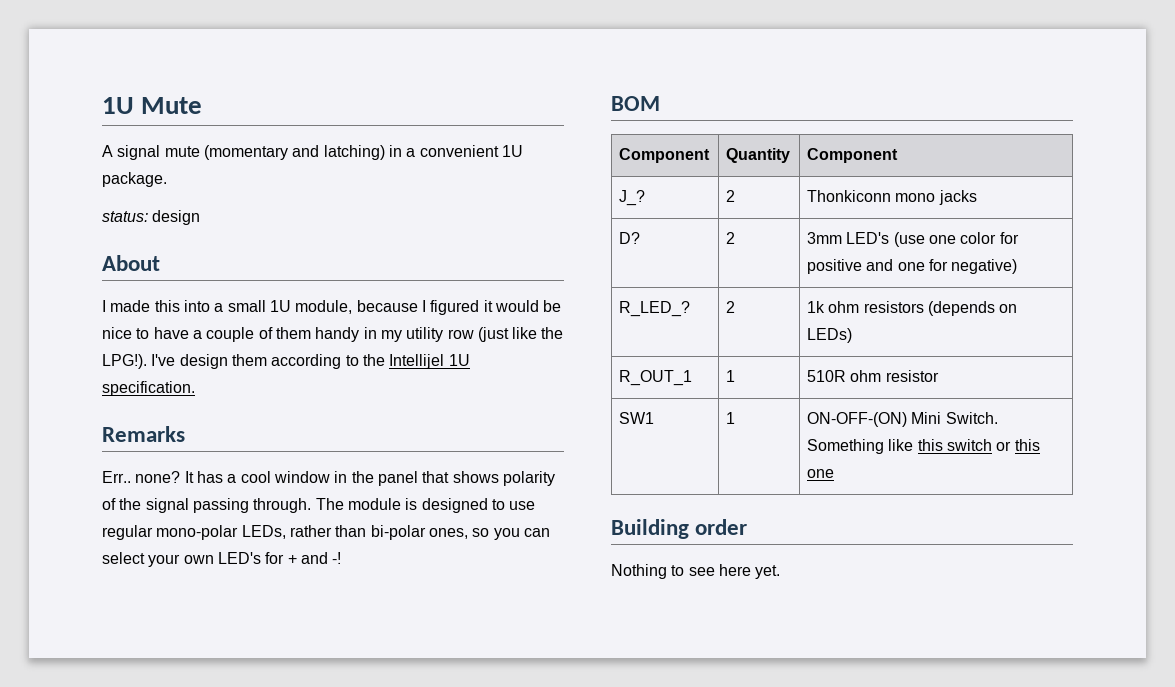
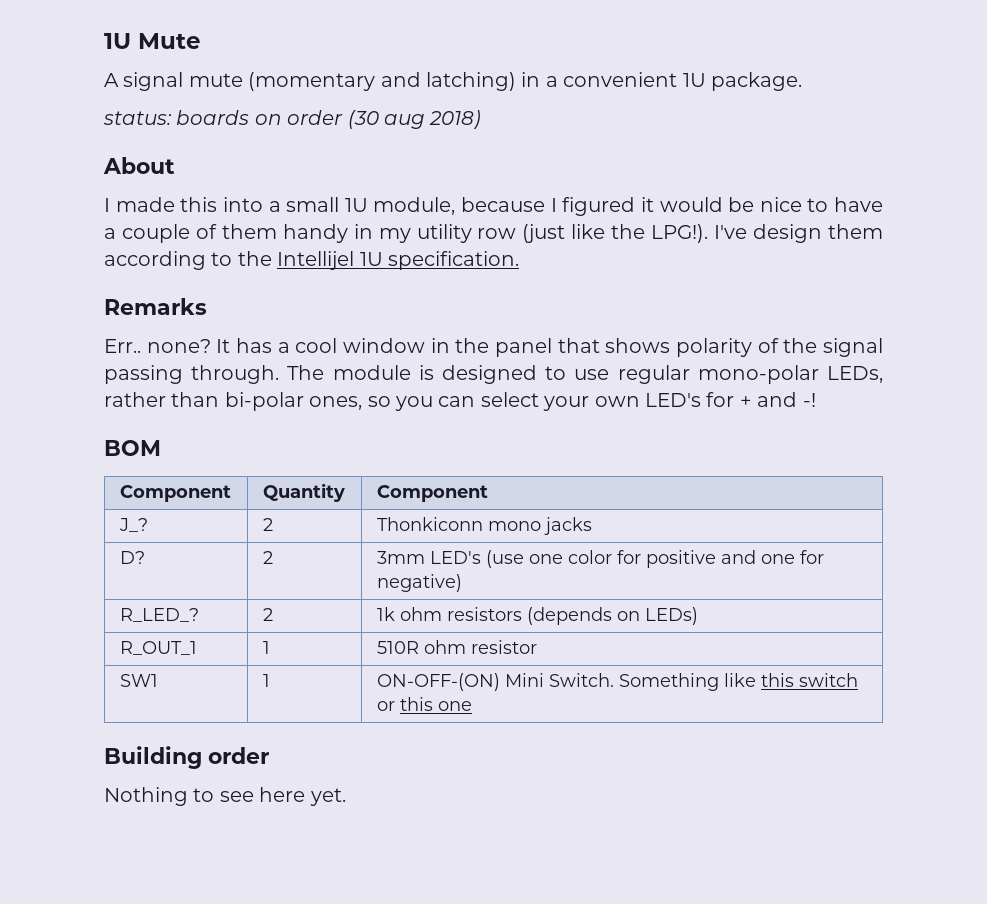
[152,210,201,225] design -> [176,110,482,129] boards on order (30 aug 2018)

